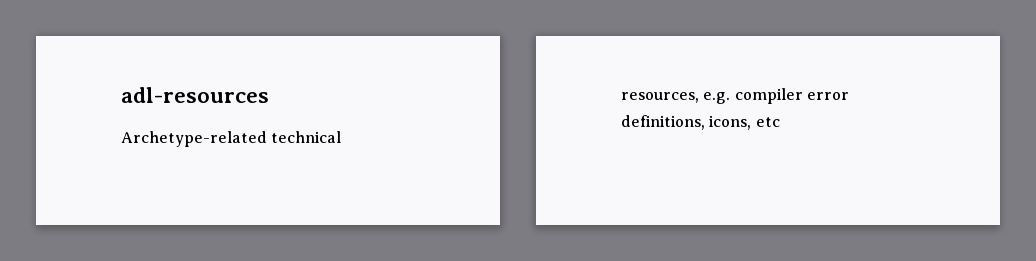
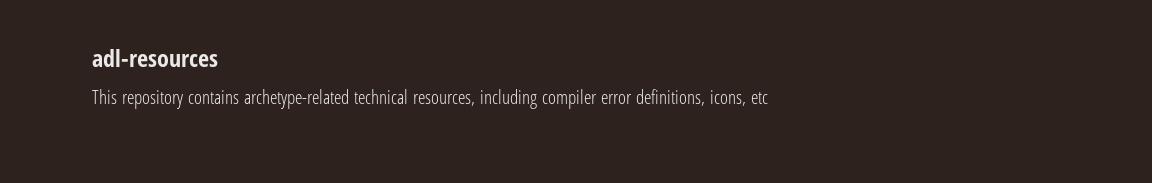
[121,131,267,147] Archetype-related -> [92,89,349,109] This repository contains archetype-related
[703,92,731,104] e.g. -> [479,89,537,109] including

